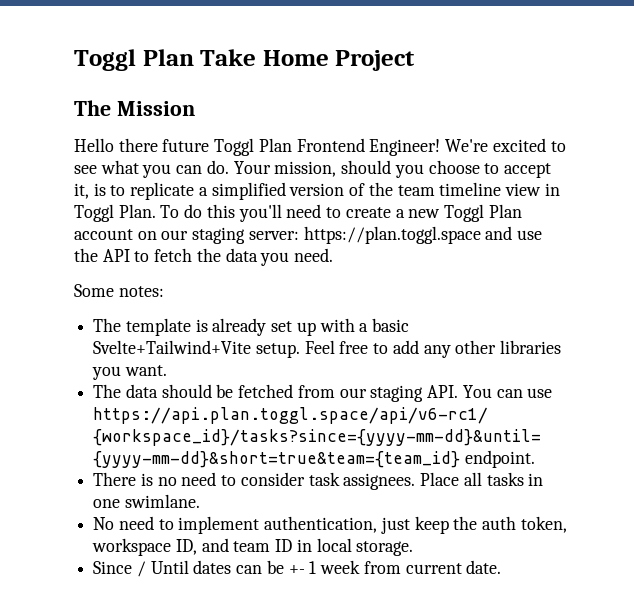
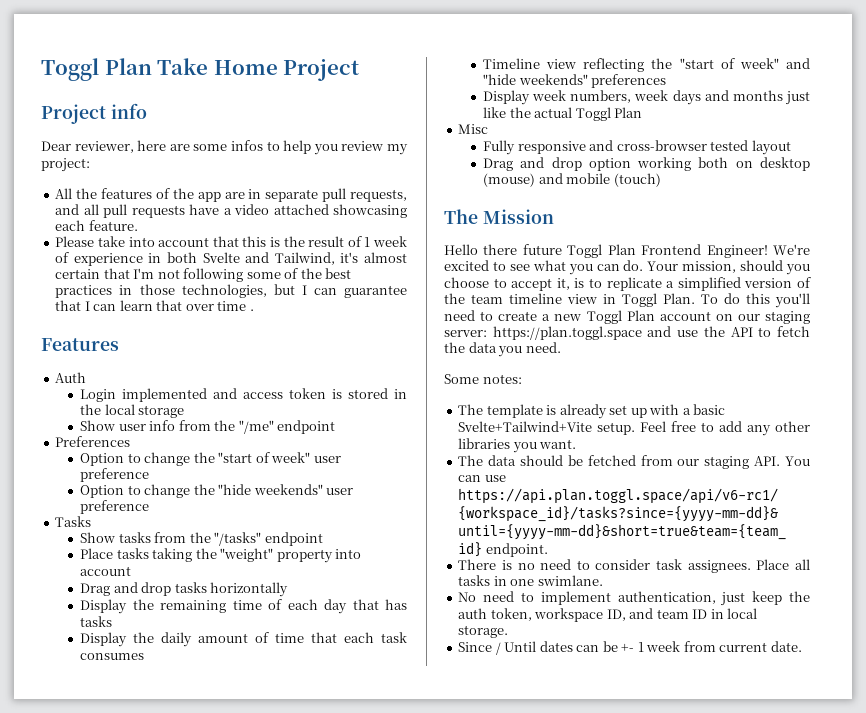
(416, 60) none -> [41,103,147,124] [41,140,408,155] [41,158,90,172] [55,188,407,202] [55,204,407,218] [55,220,138,231] [55,236,407,247] [55,252,407,266] [55,268,352,282] [55,284,408,298] [55,300,254,311] [41,338,119,351] [55,372,87,383] [80,388,407,402] [80,404,185,418] [80,420,336,434] [55,436,131,447] [80,452,341,466] [80,468,150,482] [80,484,354,498] [80,500,150,514] [55,516,92,527] [80,532,323,546] [80,548,362,563] [80,566,132,576] [80,582,289,597] [80,599,407,614] [80,616,113,627] [80,632,407,647] [80,653,145,660] [483,58,810,72] [483,74,667,88] [483,90,810,105] [483,107,643,121] [458,124,489,134] [483,140,791,155] [483,157,810,171] [483,173,661,187] // Project info // Dear reviewer, here are some infos to help you review my project: // All the features of the app are in separate pull requests, and all pull requests have a video attached showcasing each feature. // Please take into account that this is the result of 1 week of experience in both Svelte and Tailwind, it's almost certain that I'm not following some of the best practices in those technologies, but I can guarantee that I can learn that over time . // Features // Auth // Login implemented and access token is stored in the local storage // Show user info from the "/me" endpoint // Preferences // Option to change the "start of week" user preference // Option to change the "hide weekends" user preference // Tasks // Show tasks from the "/tasks" endpoint // Place tasks taking the "weight" property into account // Drag and drop tasks horizontally // Display the remaining time of each day that has tasks // Display the daily amount of time that each task consumes // Timeline view reflecting the "start of week" and "hide weekends" preferences // Display week numbers, week days and months just like the actual Toggl Plan // Misc // Fully responsive and cross-browser tested layout // Drag and drop option working both on desktop (mouse) and mobile (touch)

